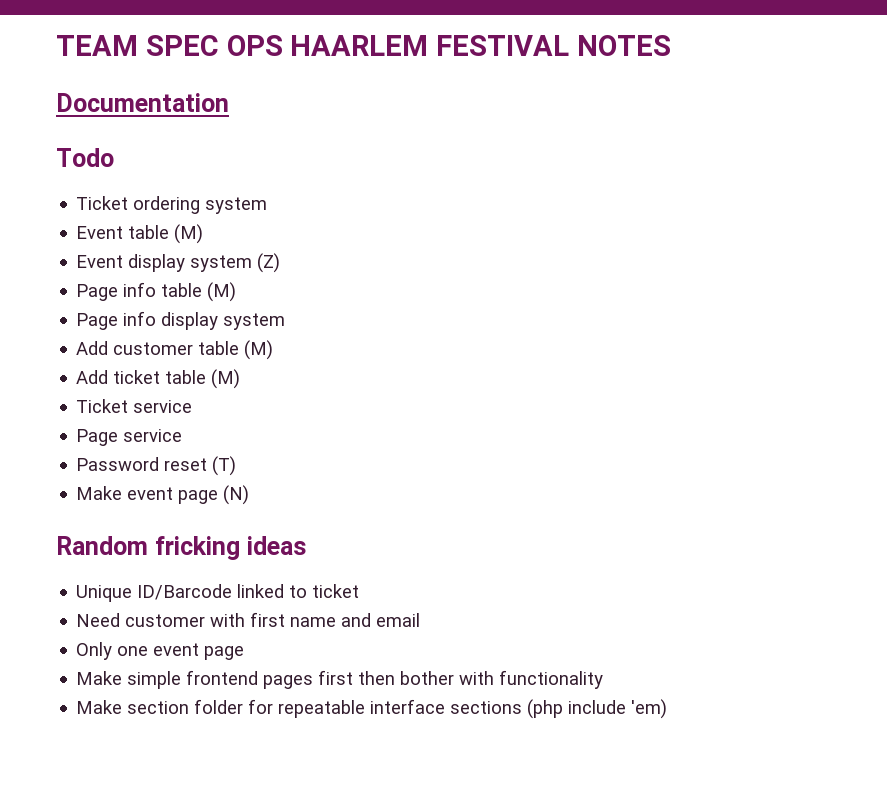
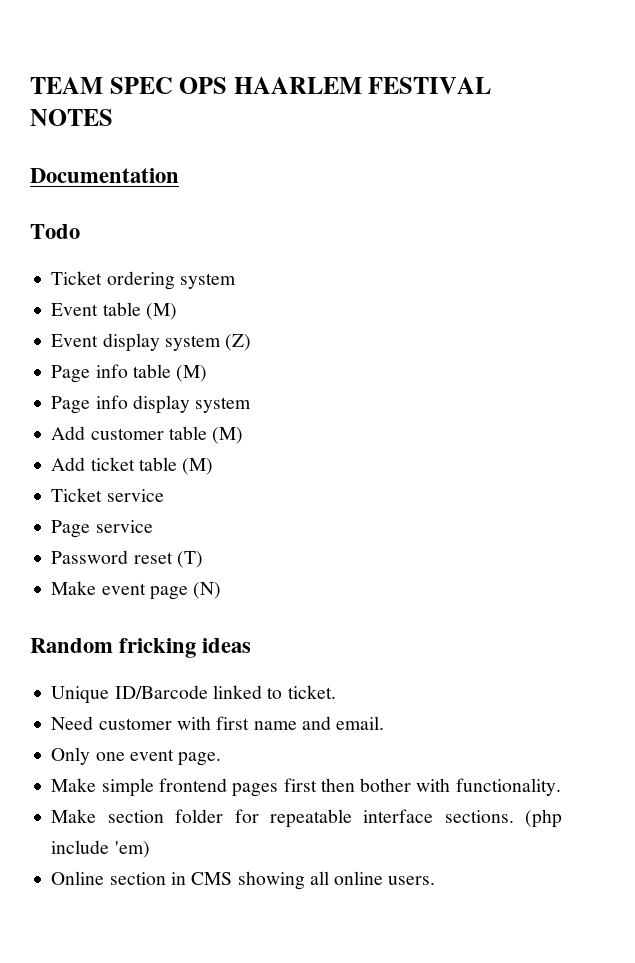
[312,584,360,598] ticket -> [287,685,336,699] ticket.
[376,613,421,627] email -> [336,716,385,730] email.
[204,646,245,660] page -> [178,752,222,766] page.
[499,670,604,689] functionality -> [455,778,561,796] functionality.
[450,701,523,714] sections -> [444,810,514,823] sections.
(668, 709) none -> [51,871,436,890] // Online section in CMS showing all online users.

